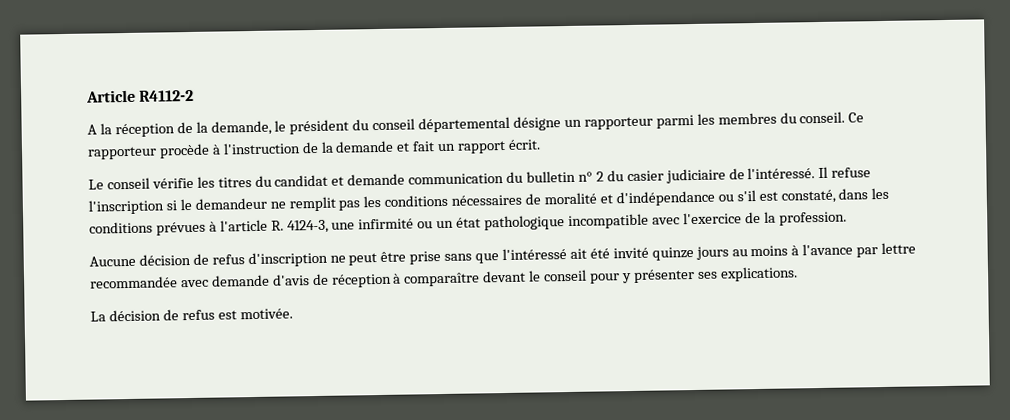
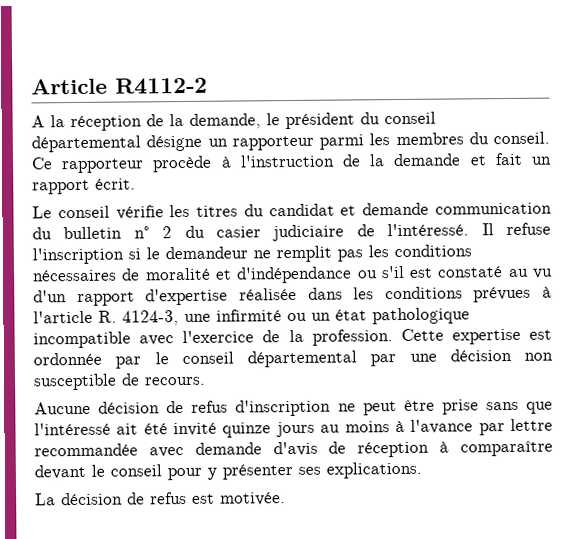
[780,189,836,204] constaté, -> [437,266,554,279] [33,287,297,306] constaté au vu d'un rapport d'expertise réalisée
(847, 218) none -> [400,328,552,345] [33,348,553,369] [33,373,206,391] Cette expertise est ordonnée par le conseil départemental par une décision non susceptible de recours.

